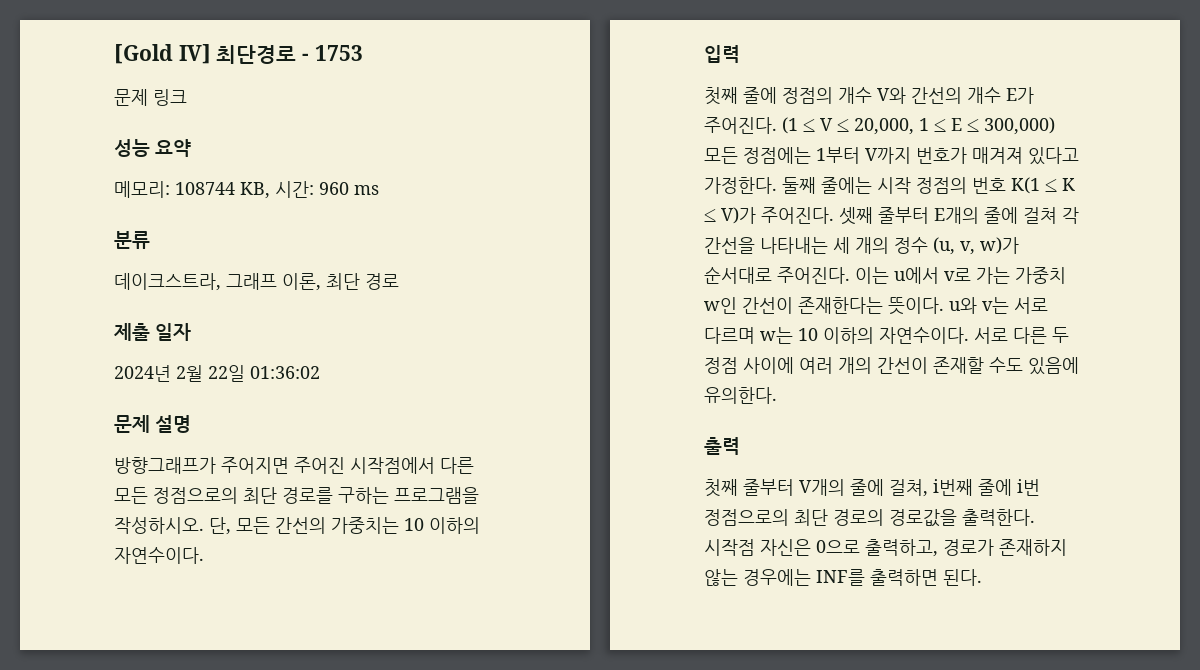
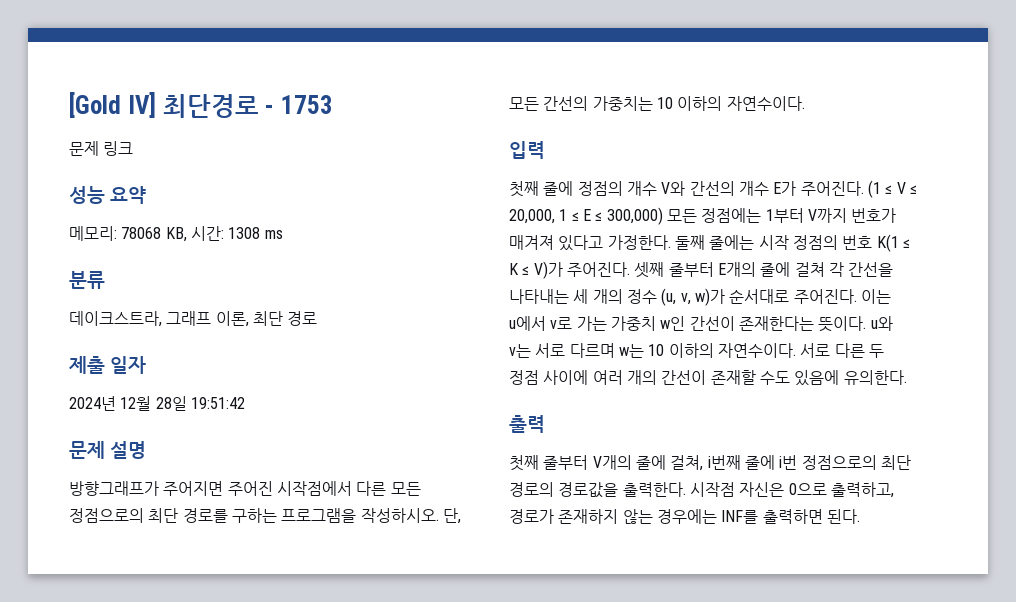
[175,182,235,195] 108744 -> [121,227,162,239] 78068
[319,182,349,195] 960 -> [228,227,261,239] 1308
[176,365,320,382] 2월 22일 01:36:02 -> [120,396,245,411] 12월 28일 19:51:42

